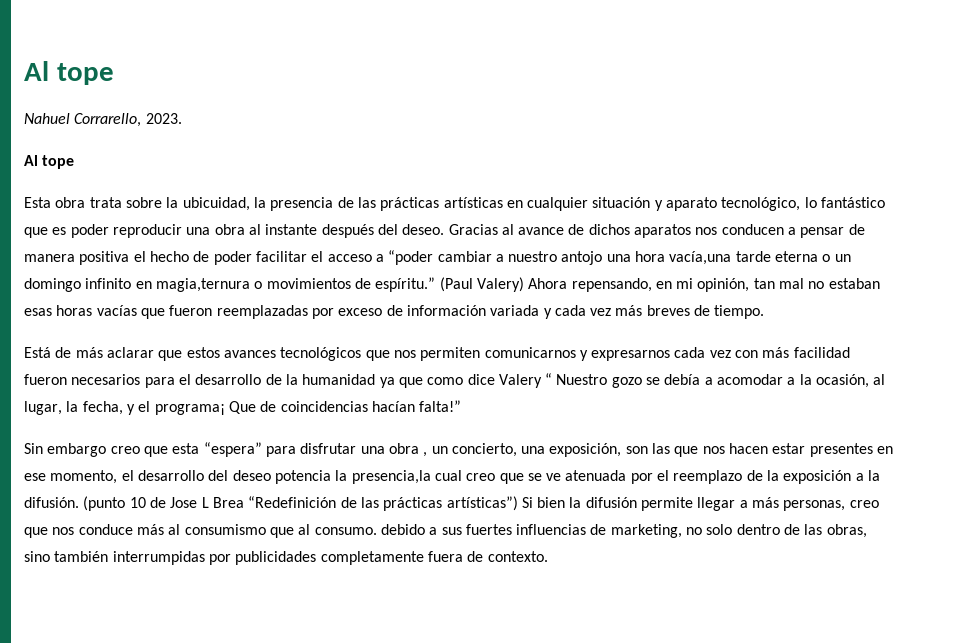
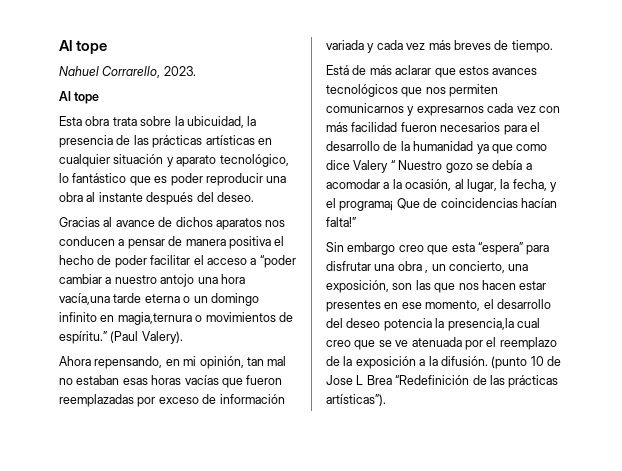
(445, 229) none -> (254, 197) //
[476,277,524,292] Valery) -> [141,331,183,344] Valery). //
[446,496,879,511] [24,524,867,538] [24,551,548,565] artísticas”) Si bien la difusión permite llegar a más personas, creo que nos conduce más al consumismo que al consumo. debido a sus fuertes influencias de marketing, no solo dentro de las obras, sino también interrumpidas por publicidades completamente fuera de contexto. -> [326,394,386,406] artísticas”).

